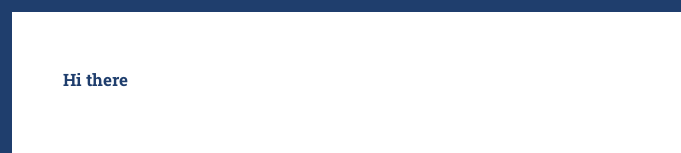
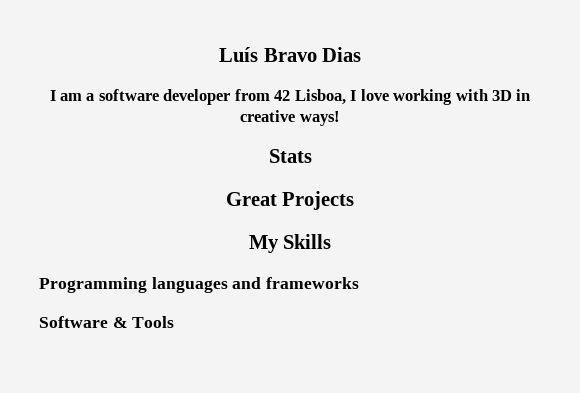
[63,73,128,87] Hi there -> [218,47,362,62] [49,89,531,105] [240,110,340,126] [268,149,312,163] [225,191,355,210] [248,234,332,253] [39,277,360,293] [39,316,175,328] Luís Bravo Dias // I am a software developer from 42 Lisboa, I love working with 3D in creative ways! // Stats // Great Projects // My Skills // Programming languages and frameworks // Software & Tools

